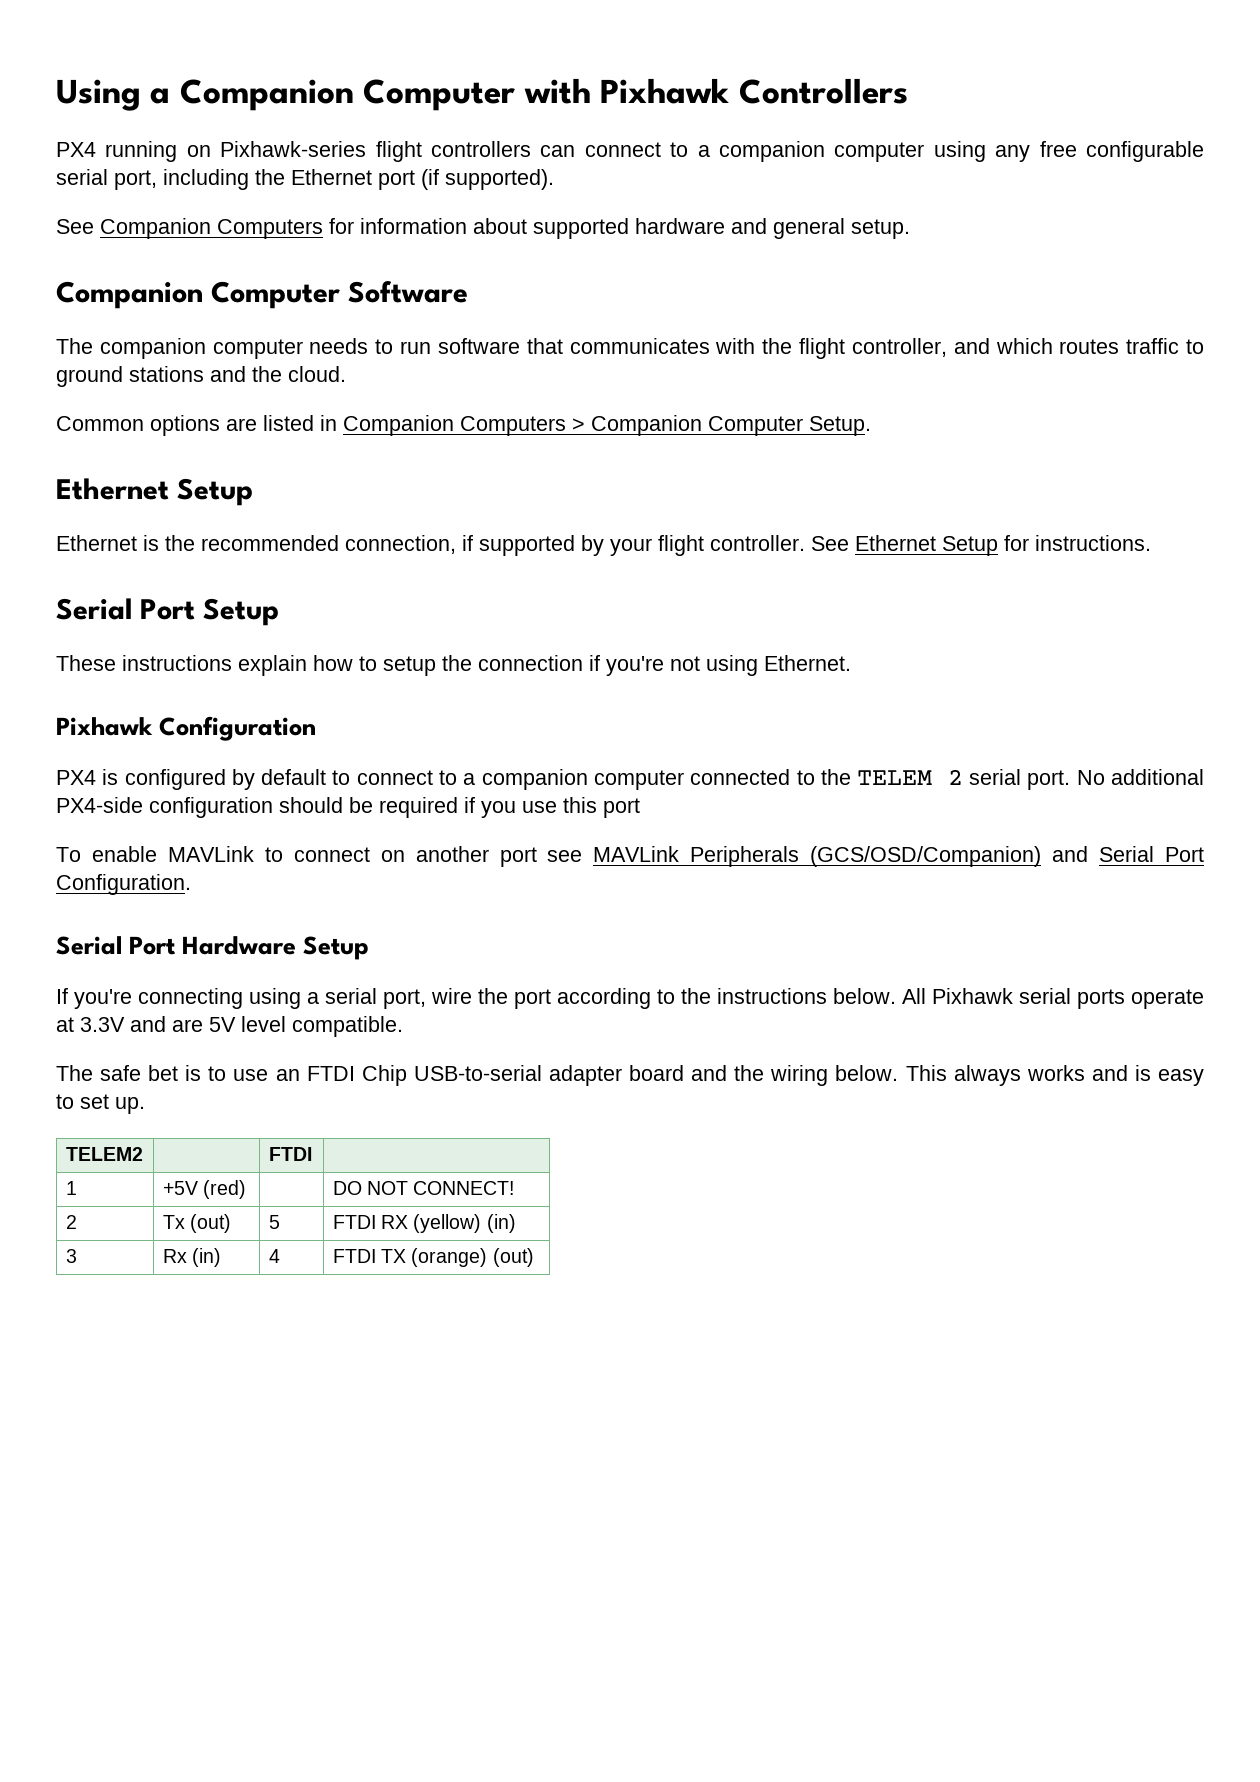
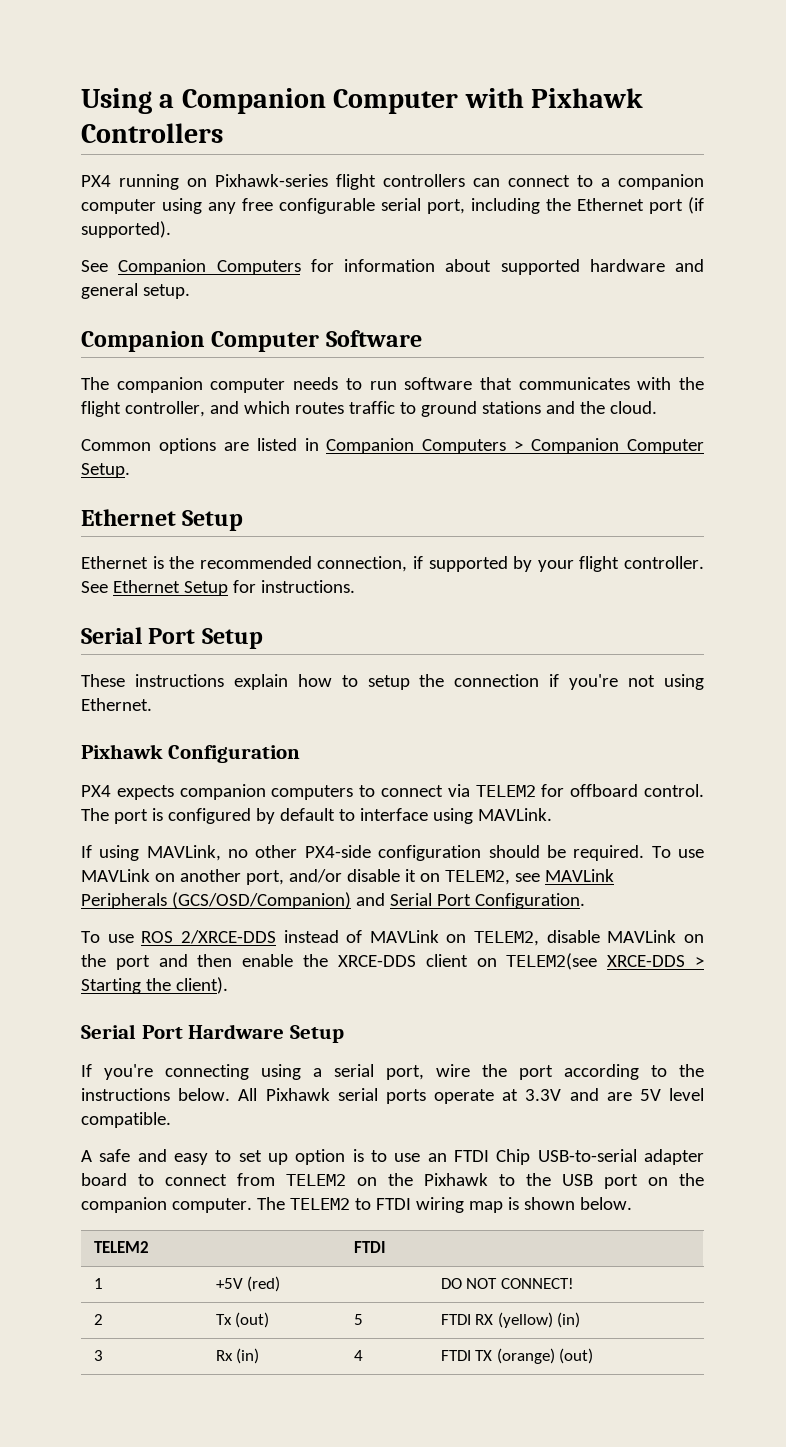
(96, 777) none -> [116,784,704,800] [81,808,148,824] expects companion computers to connect via TELEM2 for offboard control. The port
[356,769,1204,790] [56,797,640,818] [56,846,537,867] connect to a companion computer connected to the TELEM 2 serial port. No additional PX4-side configuration should be required if you use this port // To enable MAVLink to connect on another port -> [359,808,552,824] [81,845,704,861] [81,869,510,885] interface using MAVLink. // If using MAVLink, no other PX4-side configuration should be required. To use MAVLink on another port, and/or disable it on TELEM2,
(191, 884) none -> [81,930,704,946] [81,953,704,970] [81,977,228,994] // To use ROS 2/XRCE-DDS instead of MAVLink on TELEM2, disable MAVLink on the port and then enable the XRCE-DDS client on TELEM2(see XRCE-DDS > Starting the client).
[56,1065,179,1081] The safe bet -> [81,1149,346,1165] A safe and easy to set up option
[691,1065,1204,1086] [56,1094,145,1114] and the wiring below. This always works and is easy to set up. -> [138,1173,704,1189] [81,1197,632,1213] to connect from TELEM2 on the Pixhawk to the USB port on the companion computer. The TELEM2 to FTDI wiring map is shown below.

